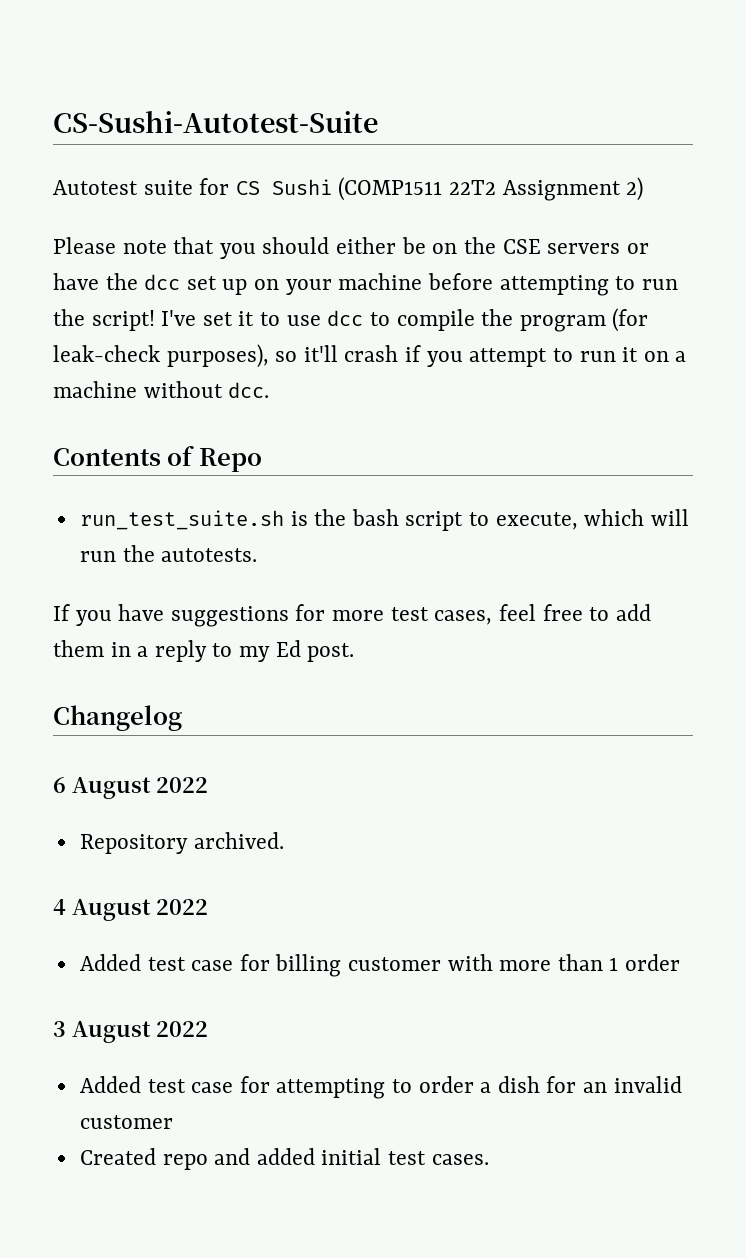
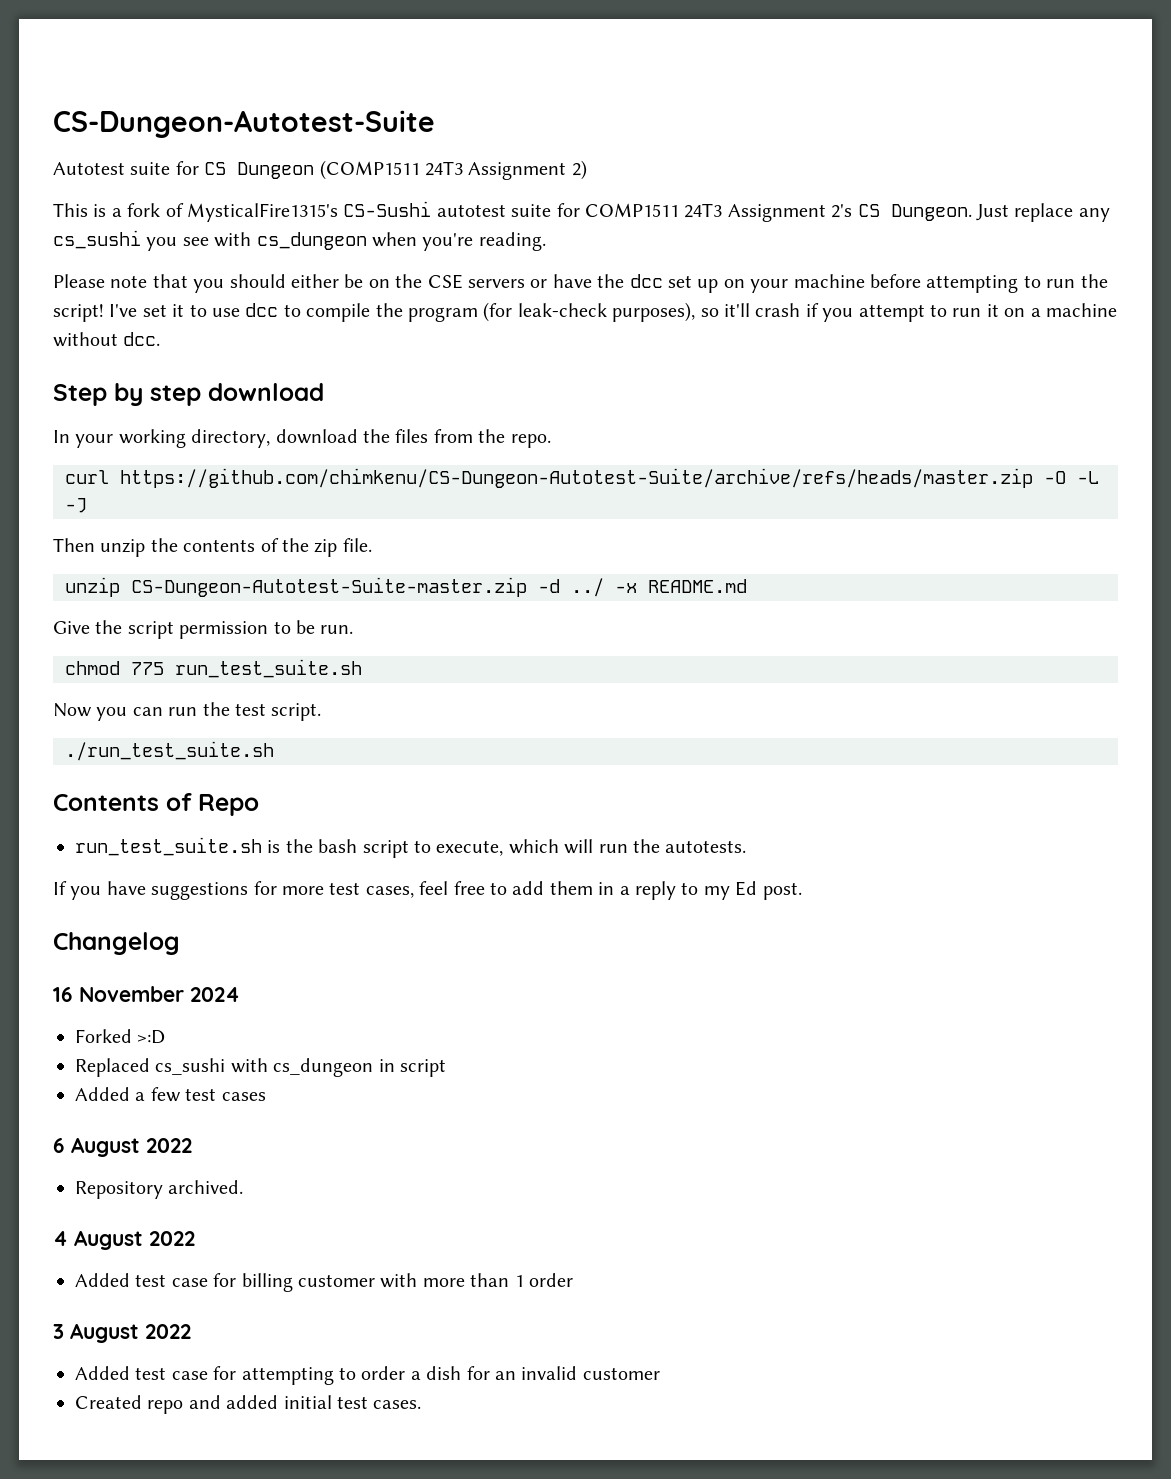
[53,110,378,133] CS-Sushi-Autotest-Suite -> [53,110,435,138] CS-Dungeon-Autotest-Suite
[271,177,497,201] Sushi (COMP1511 22T2 -> [237,160,463,180] Dungeon (COMP1511 24T3
(644, 189) none -> [53,201,1110,222] [53,230,546,251] // This is a fork of MysticalFire1315's CS-Sushi autotest suite for COMP1511 24T3 Assignment 2's CS Dungeon. Just replace any cs_sushi you see with cs_dungeon when you're reading.
(270, 390) none -> [53,383,324,406] [53,429,551,448] [65,468,1099,488] [65,498,87,513] [53,538,372,557] [65,577,747,597] [53,620,354,639] [65,659,362,678] [53,702,322,721] [65,741,274,761] // Step by step download // In your working directory, download the files from the repo. // curl https://github.com/chimkenu/CS-Dungeon-Autotest-Suite/archive/refs/heads/master.zip -O -L -J // Then unzip the contents of the zip file. // unzip CS-Dungeon-Autotest-Suite-master.zip -d ../ -x README.md // Give the script permission to be run. // chmod 775 run_test_suite.sh // Now you can run the test script. // ./run_test_suite.sh
(182, 718) none -> [53,986,240,1002] [75,1029,166,1044] [75,1058,446,1077] [75,1087,266,1102] // 16 November 2024 // Forked >:D // Replaced cs_sushi with cs_dungeon in script // Added a few test cases

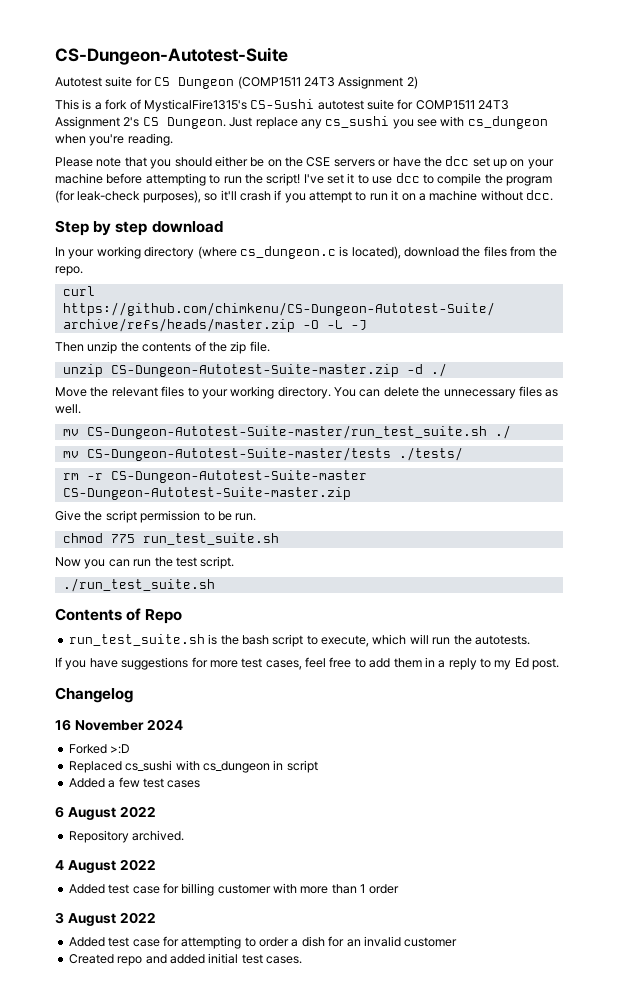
[191,429,271,448] directory, -> [144,246,401,259] directory (where cs_dungeon.c is located),
[571,578,747,597] ../ -x README.md -> [430,363,447,377] [55,386,559,399] [55,404,81,414] [62,425,511,439] [62,447,463,461] [62,470,367,483] [62,487,351,500] ./ // Move the relevant files to your working directory. You can delete the unnecessary files as well. // mv CS-Dungeon-Autotest-Suite-master/run_test_suite.sh ./ // mv CS-Dungeon-Autotest-Suite-master/tests ./tests/ // rm -r CS-Dungeon-Autotest-Suite-master CS-Dungeon-Autotest-Suite-master.zip

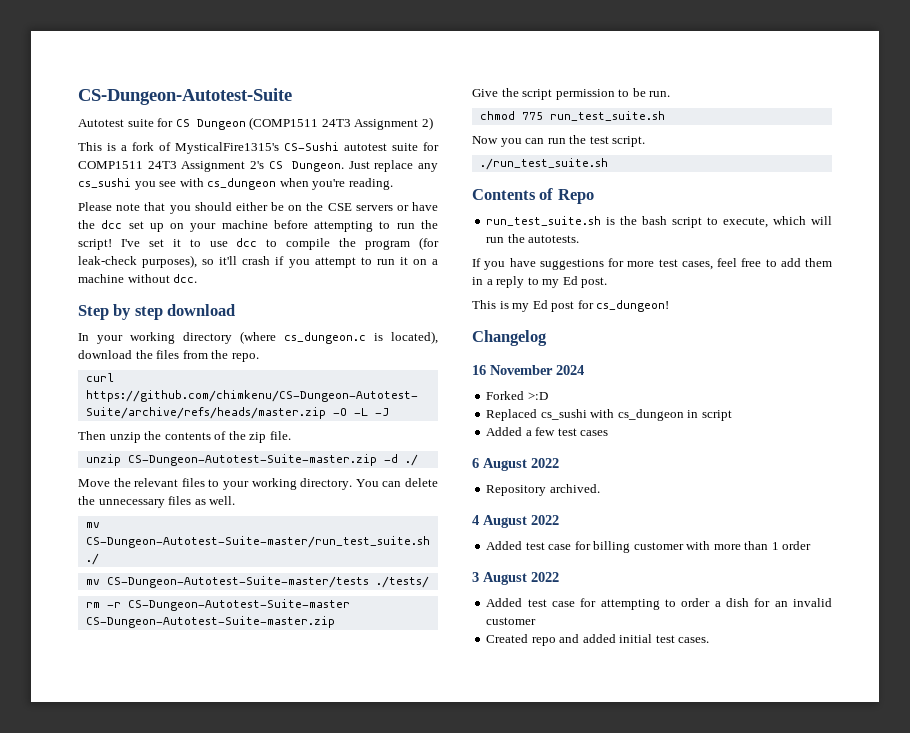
(560, 664) none -> [472,300,670,312] // This is my Ed post for cs_dungeon!

